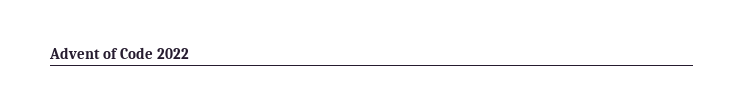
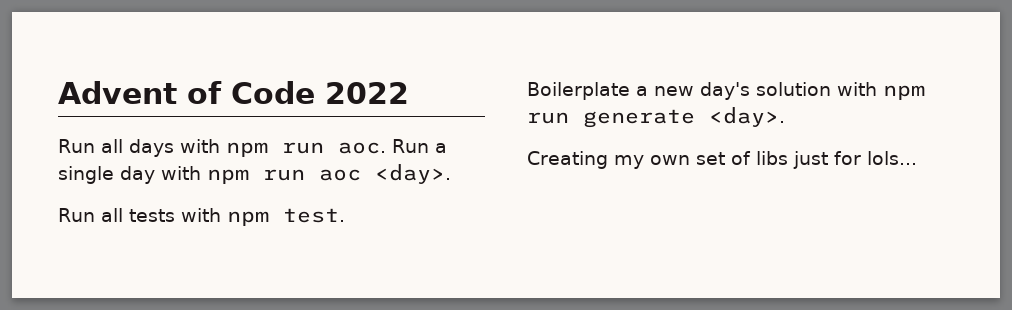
(190, 53) none -> [58,139,447,157] [58,164,451,184] [58,208,345,226] [527,82,925,100] [527,107,785,128] [527,151,917,169] // Run all days with npm run aoc. Run a single day with npm run aoc <day>. // Run all tests with npm test. // Boilerplate a new day's solution with npm run generate <day>. // Creating my own set of libs just for lols...

